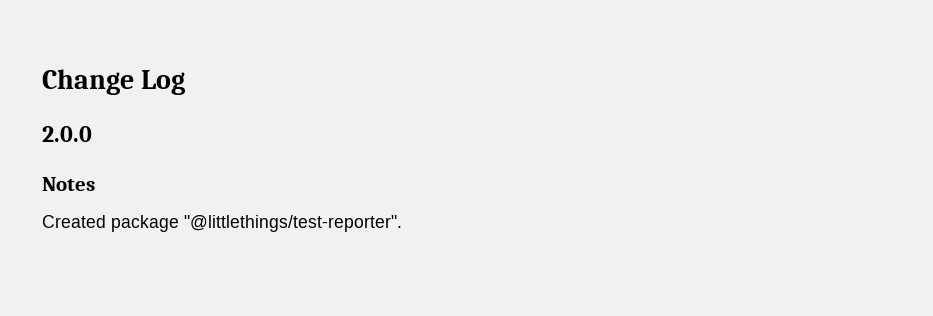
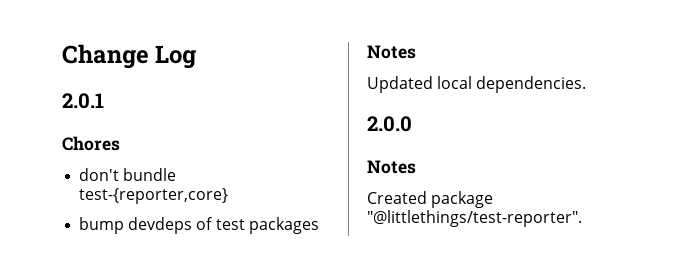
(186, 82) none -> [62,93,104,109] [62,136,120,151] [79,168,177,181] [79,188,229,204] [79,217,319,234] [367,45,416,59] [367,76,587,93] // 2.0.1 // Chores // don't bundle test-{reporter,core} // bump devdeps of test packages // Notes // Updated local dependencies.

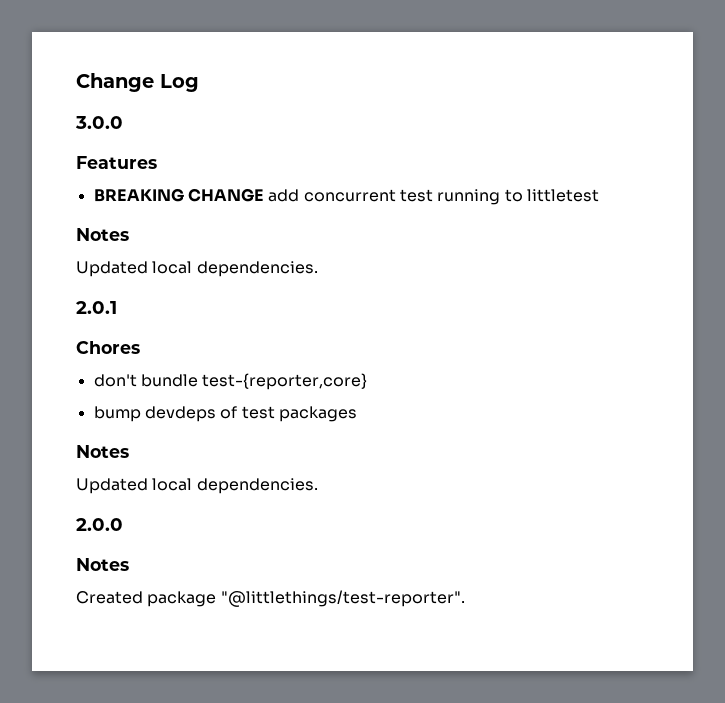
(197, 57) none -> [75,116,123,129] [76,156,157,169] [93,188,599,205] [76,228,129,241] [76,261,318,277] // 3.0.0 // Features // BREAKING CHANGE add concurrent test running to littletest // Notes // Updated local dependencies.

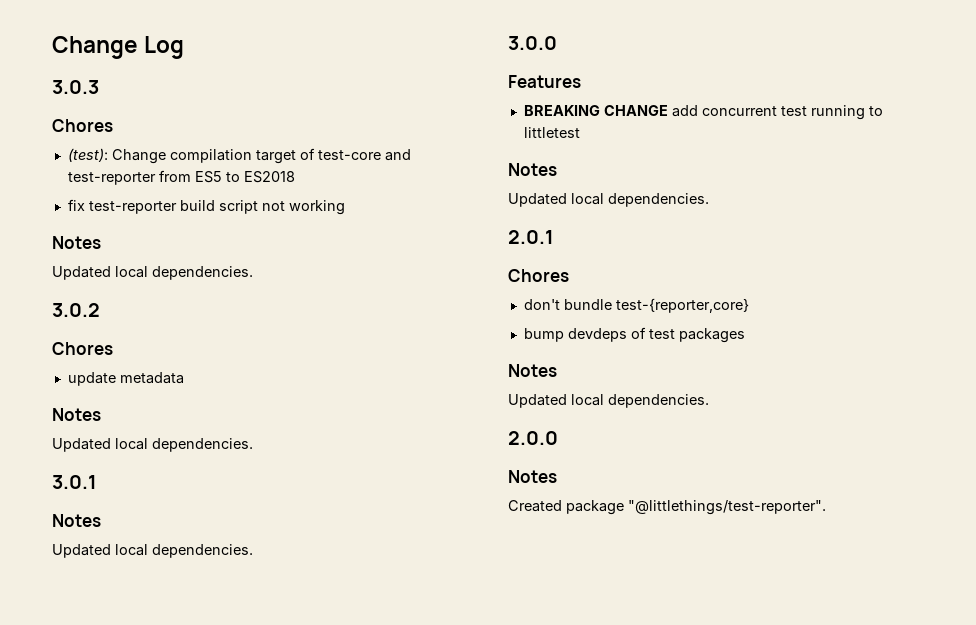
(199, 83) none -> [52,80,99,94] [52,119,113,132] [67,148,411,164] [67,170,295,185] [67,199,345,215] [52,236,101,249] [52,266,253,280] [52,303,100,317] [52,342,113,355] [67,372,184,386] [52,408,101,421] [52,438,253,452] [52,475,97,489] [52,514,101,527] [52,544,253,558] // 3.0.3 // Chores // (test): Change compilation target of test-core and test-reporter from ES5 to ES2018 // fix test-reporter build script not working // Notes // Updated local dependencies. // 3.0.2 // Chores // update metadata // Notes // Updated local dependencies. // 3.0.1 // Notes // Updated local dependencies.

